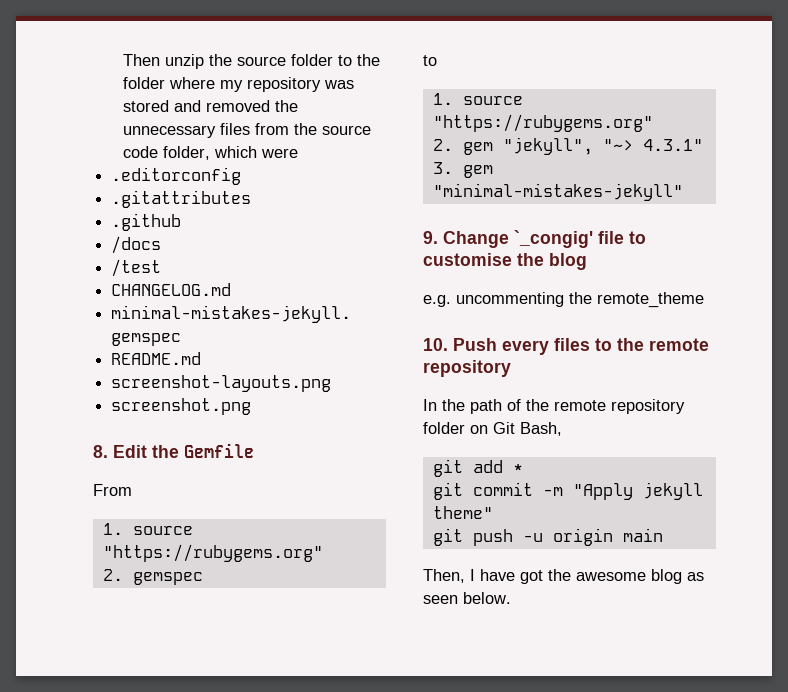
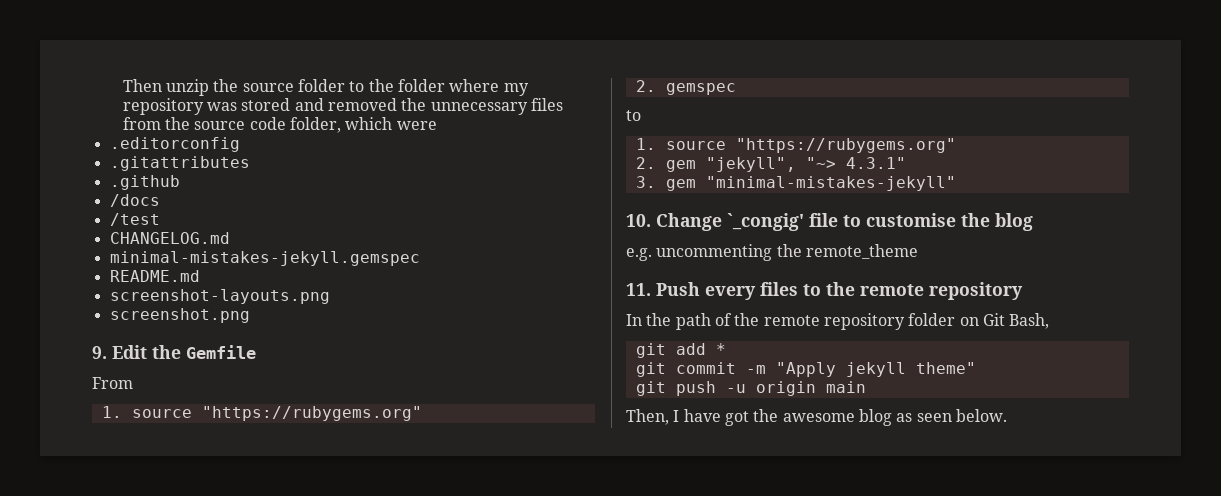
[93,445,108,458] 8. -> [92,346,107,359] 9.
[423,231,438,244] 9. -> [626,214,651,227] 10.
[423,338,448,351] 10. -> [626,283,651,296] 11.

